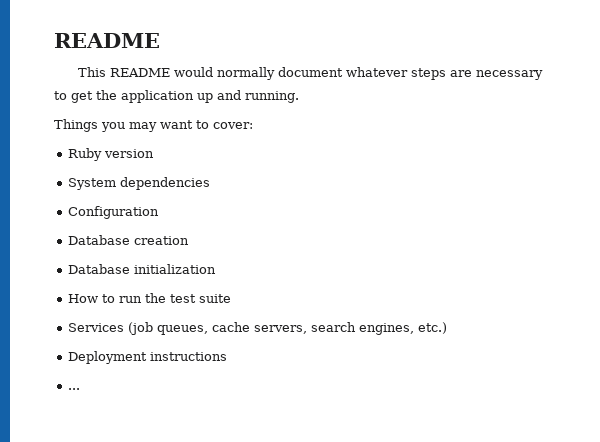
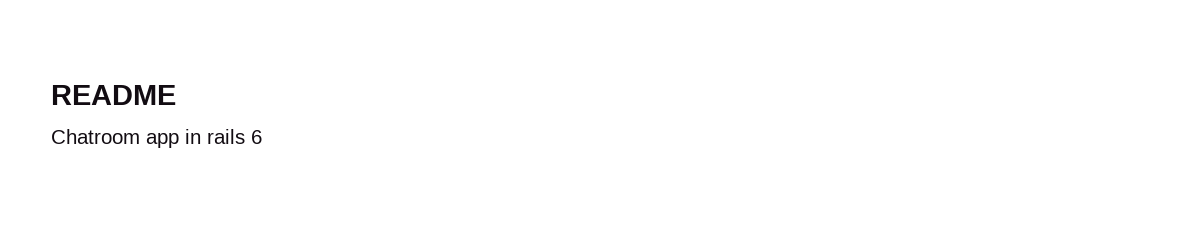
[78,67,544,80] [54,90,299,103] [54,119,253,132] [68,148,155,161] [68,177,211,190] [68,206,160,219] [68,235,190,245] [68,264,217,274] [68,293,232,303] [68,322,448,335] [68,351,228,364] [68,388,81,390] This README would normally document whatever steps are necessary to get the application up and running. // Things you may want to cover: // Ruby version // System dependencies // Configuration // Database creation // Database initialization // How to run the test suite // Services (job queues, cache servers, search engines, etc.) // Deployment instructions // ... -> [51,129,262,148] Chatroom app in rails 6

